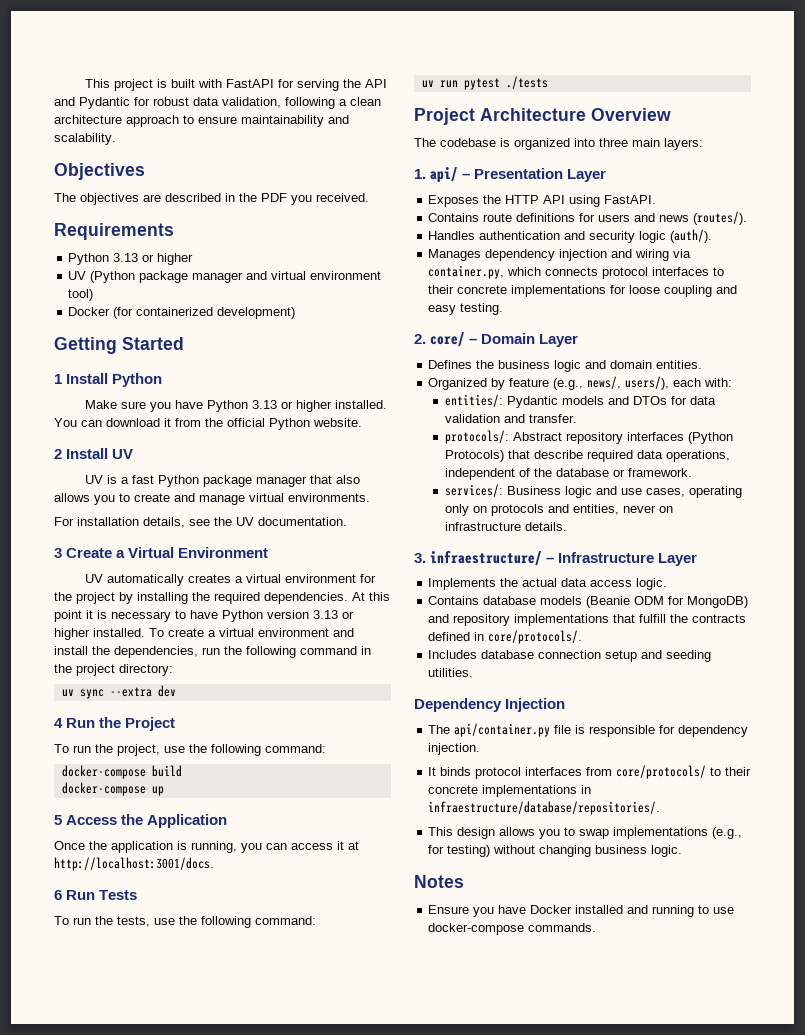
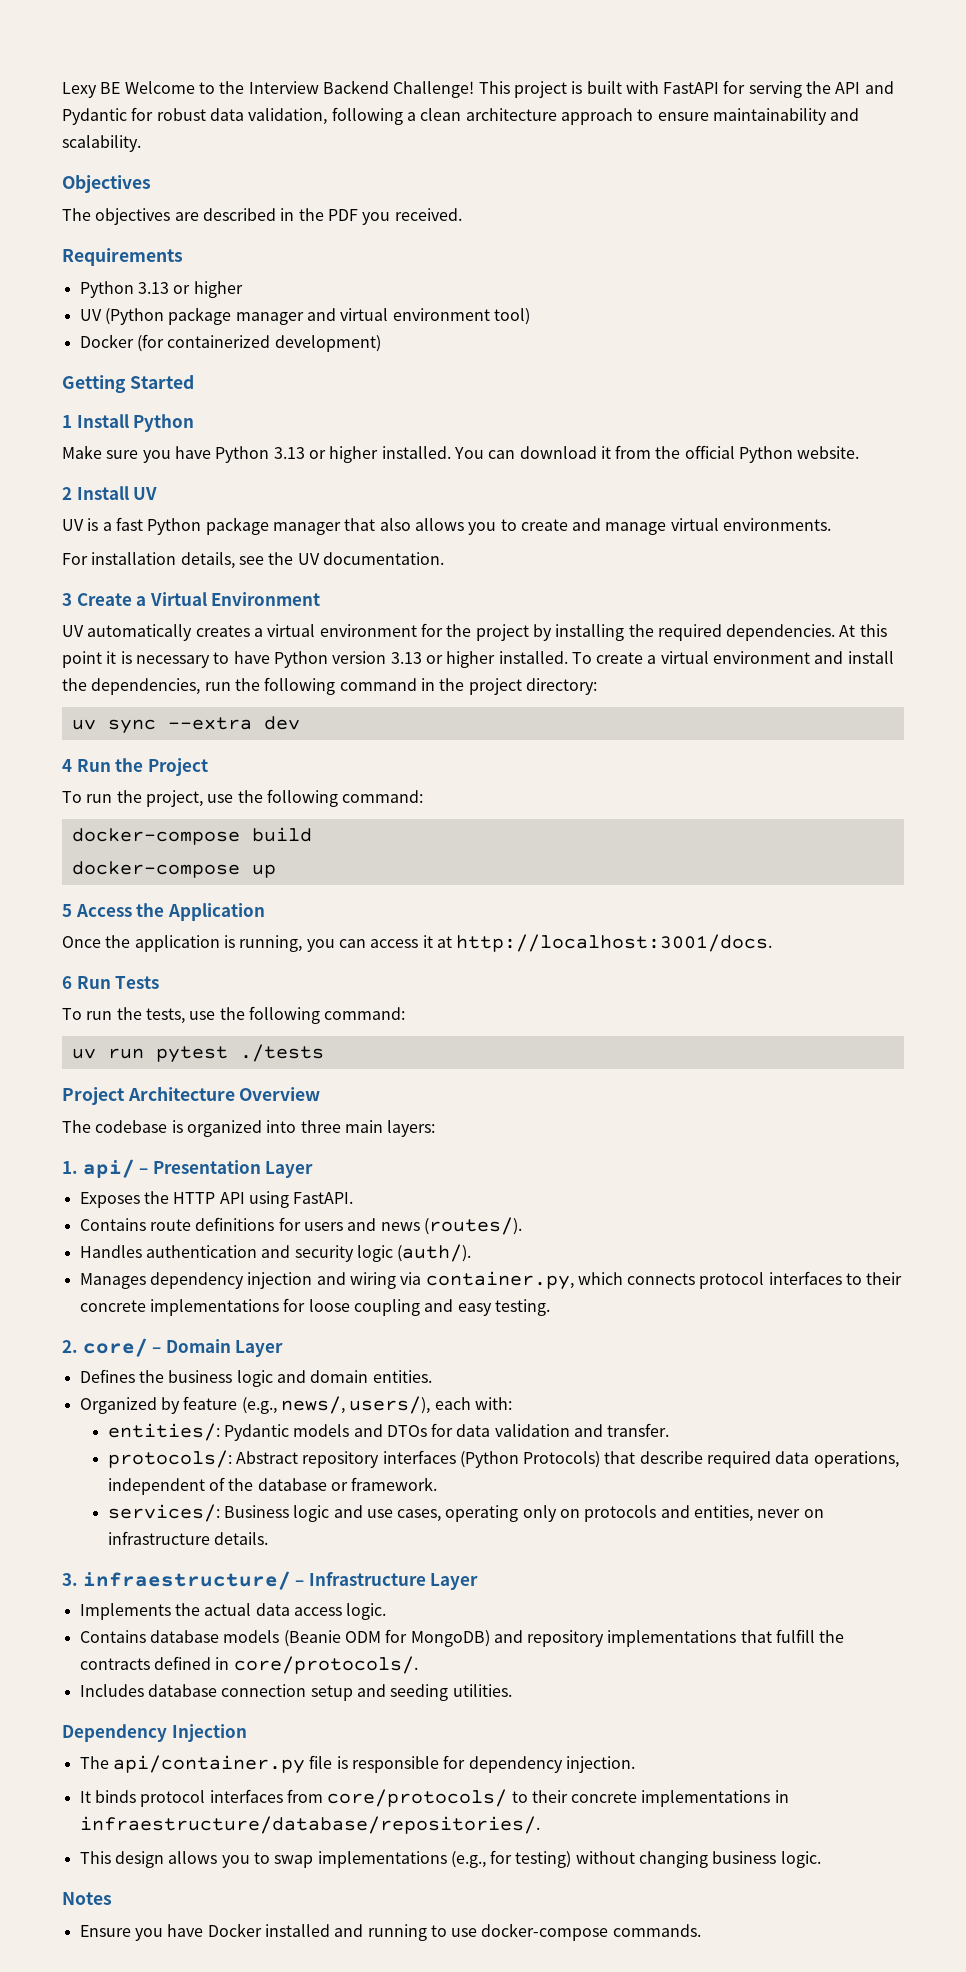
(84, 83) none -> [62,80,475,98] Lexy BE Welcome to the Interview Backend Challenge!

